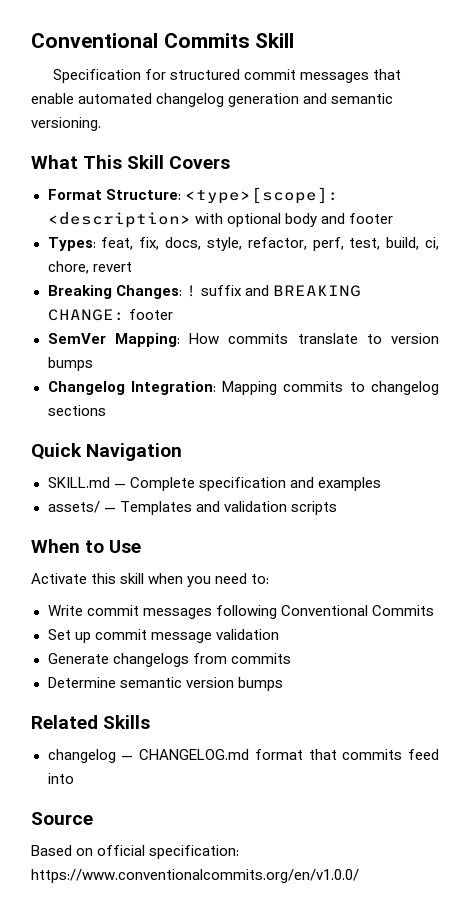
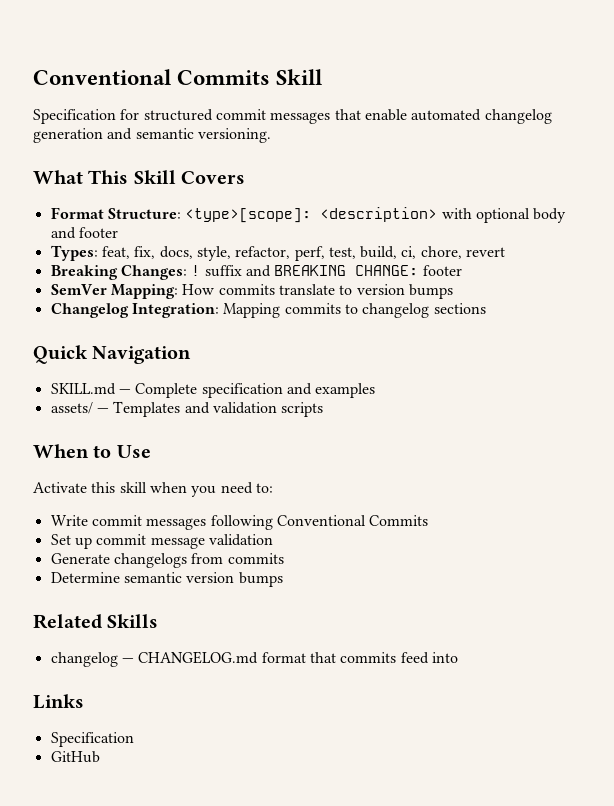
[31,812,93,825] [31,845,240,859] [31,869,359,883] Source // Based on official specification: https://www.conventionalcommits.org/en/v1.0.0/ -> [33,694,84,709] [50,732,134,747] [50,751,100,763] Links // Specification // GitHub

